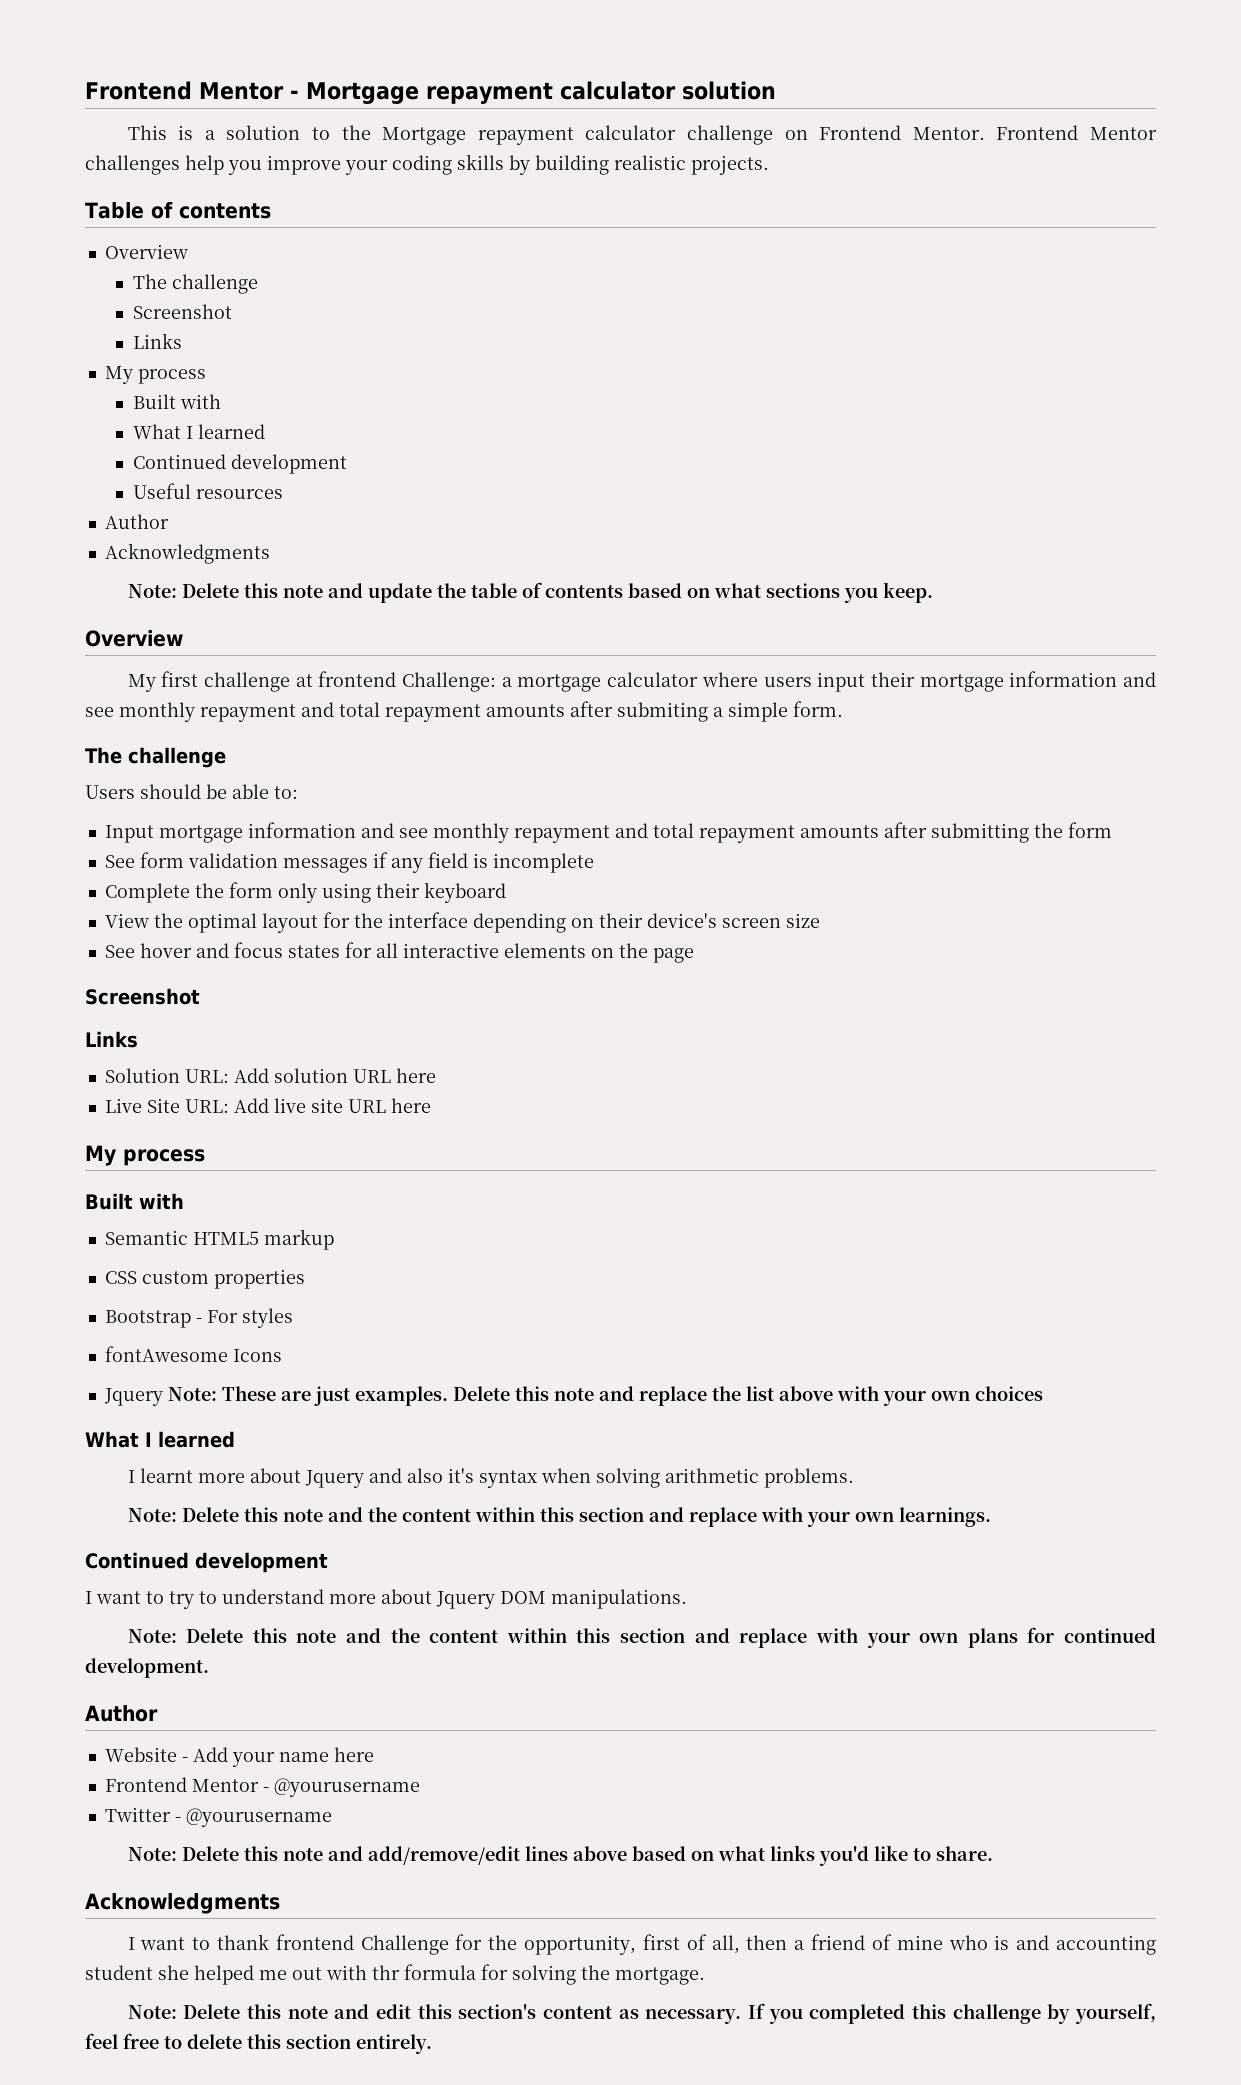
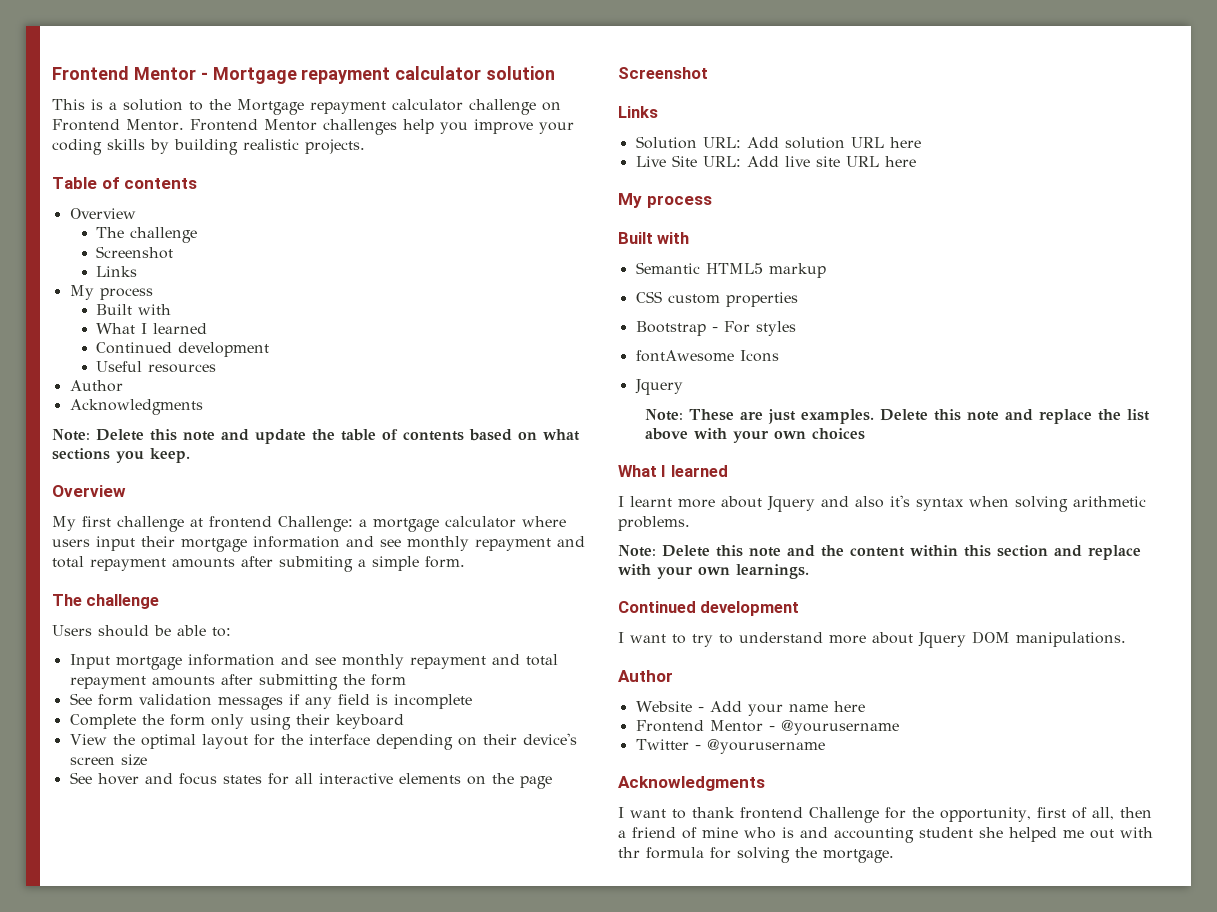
(163, 1397) none -> (683, 387) //
[127,1627,1156,1648] [85,1658,209,1678] // Note: Delete this note and the content within this section and replace with your own plans for continued development. -> (1126, 639) none
[127,1845,993,1866] // Note: Delete this note and add/remove/edit lines above based on what links you'd like to share. -> (825, 746) none
[127,2003,1157,2024] [85,2033,432,2054] // Note: Delete this note and edit this section's content as necessary. If you completed this challenge by yourself, feel free to delete this section entirely. -> (894, 856) none

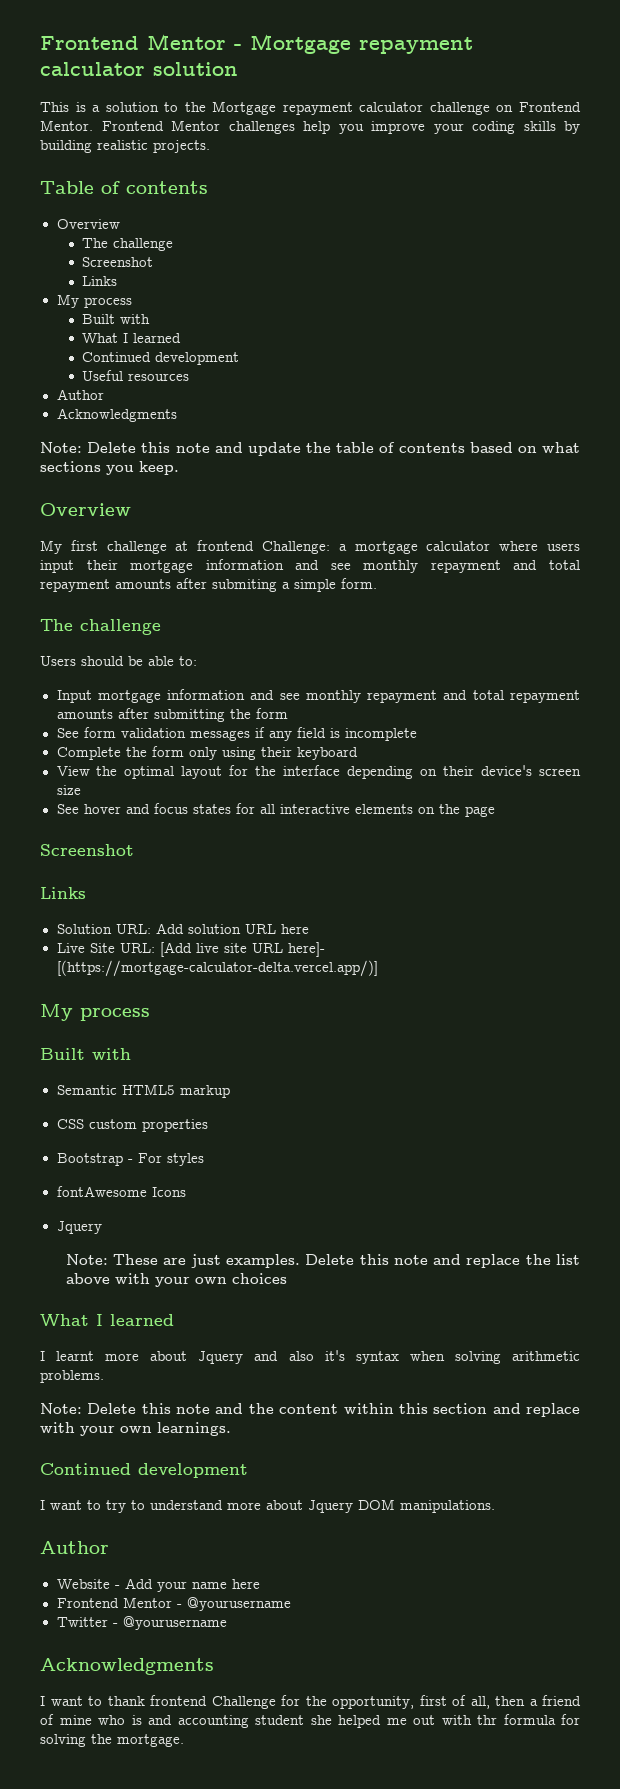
[746,156,779,167] Add -> [159,942,192,957] [Add
[884,156,916,167] here -> [287,942,325,957] [56,960,378,977] here]- [(https://mortgage-calculator-delta.vercel.app/)]

